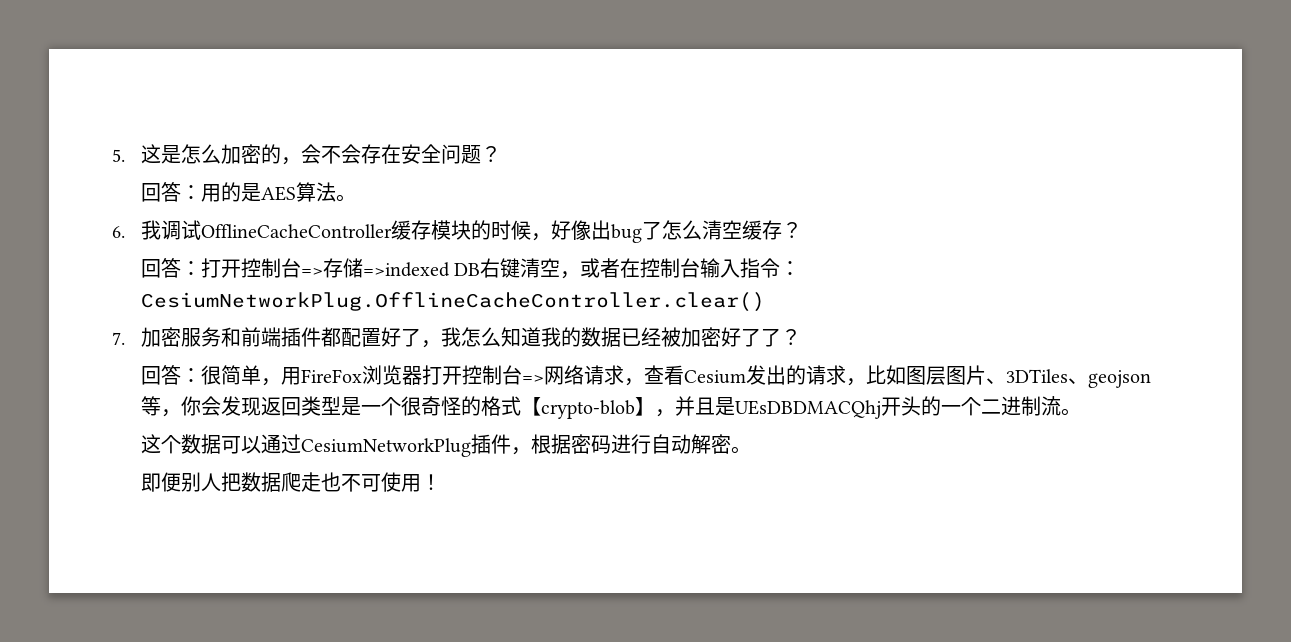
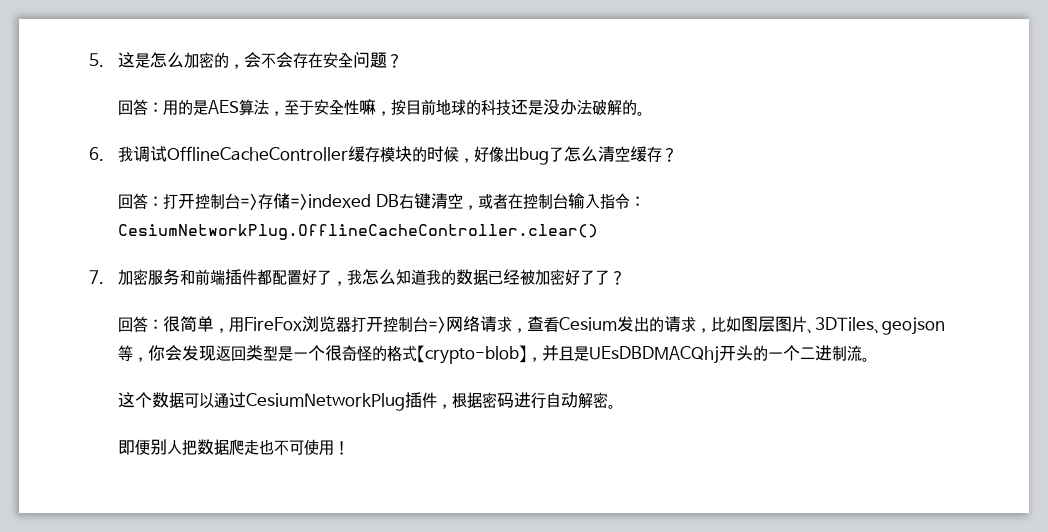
(336, 192) none -> [269,99,638,116] ，至于安全性嘛，按目前地球的科技还是没办法破解的

